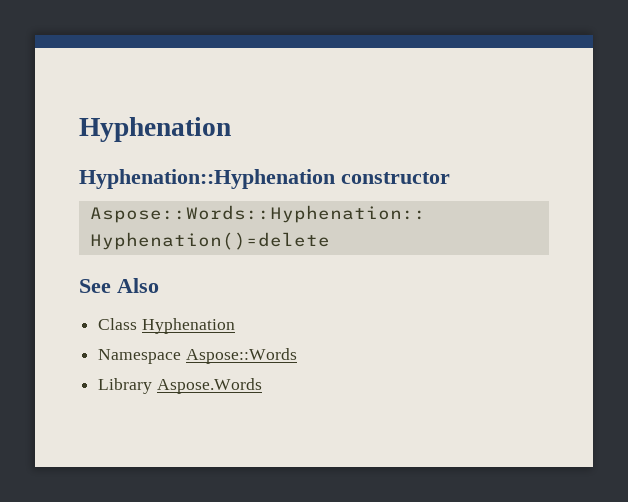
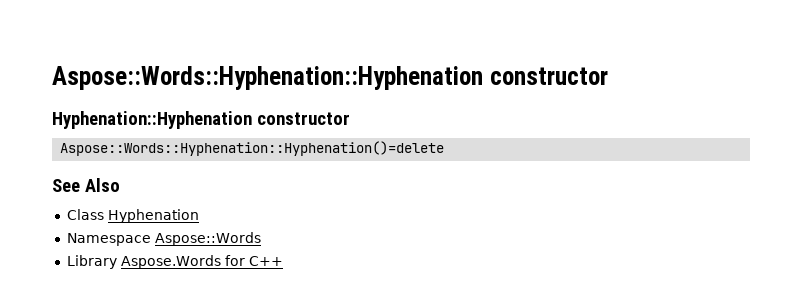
[79,117,231,142] Hyphenation -> [52,66,608,90] Aspose::Words::Hyphenation::Hyphenation constructor
(262, 386) none -> [224,255,283,266] for C++

